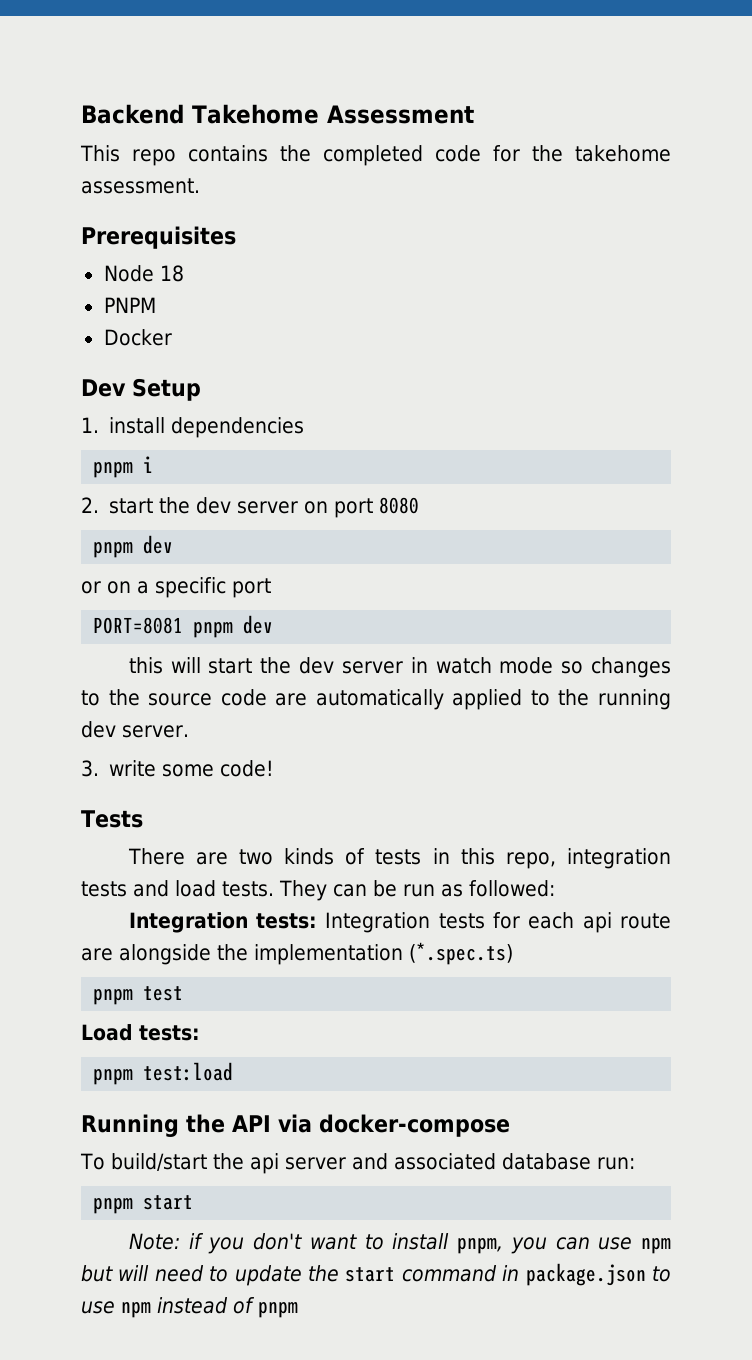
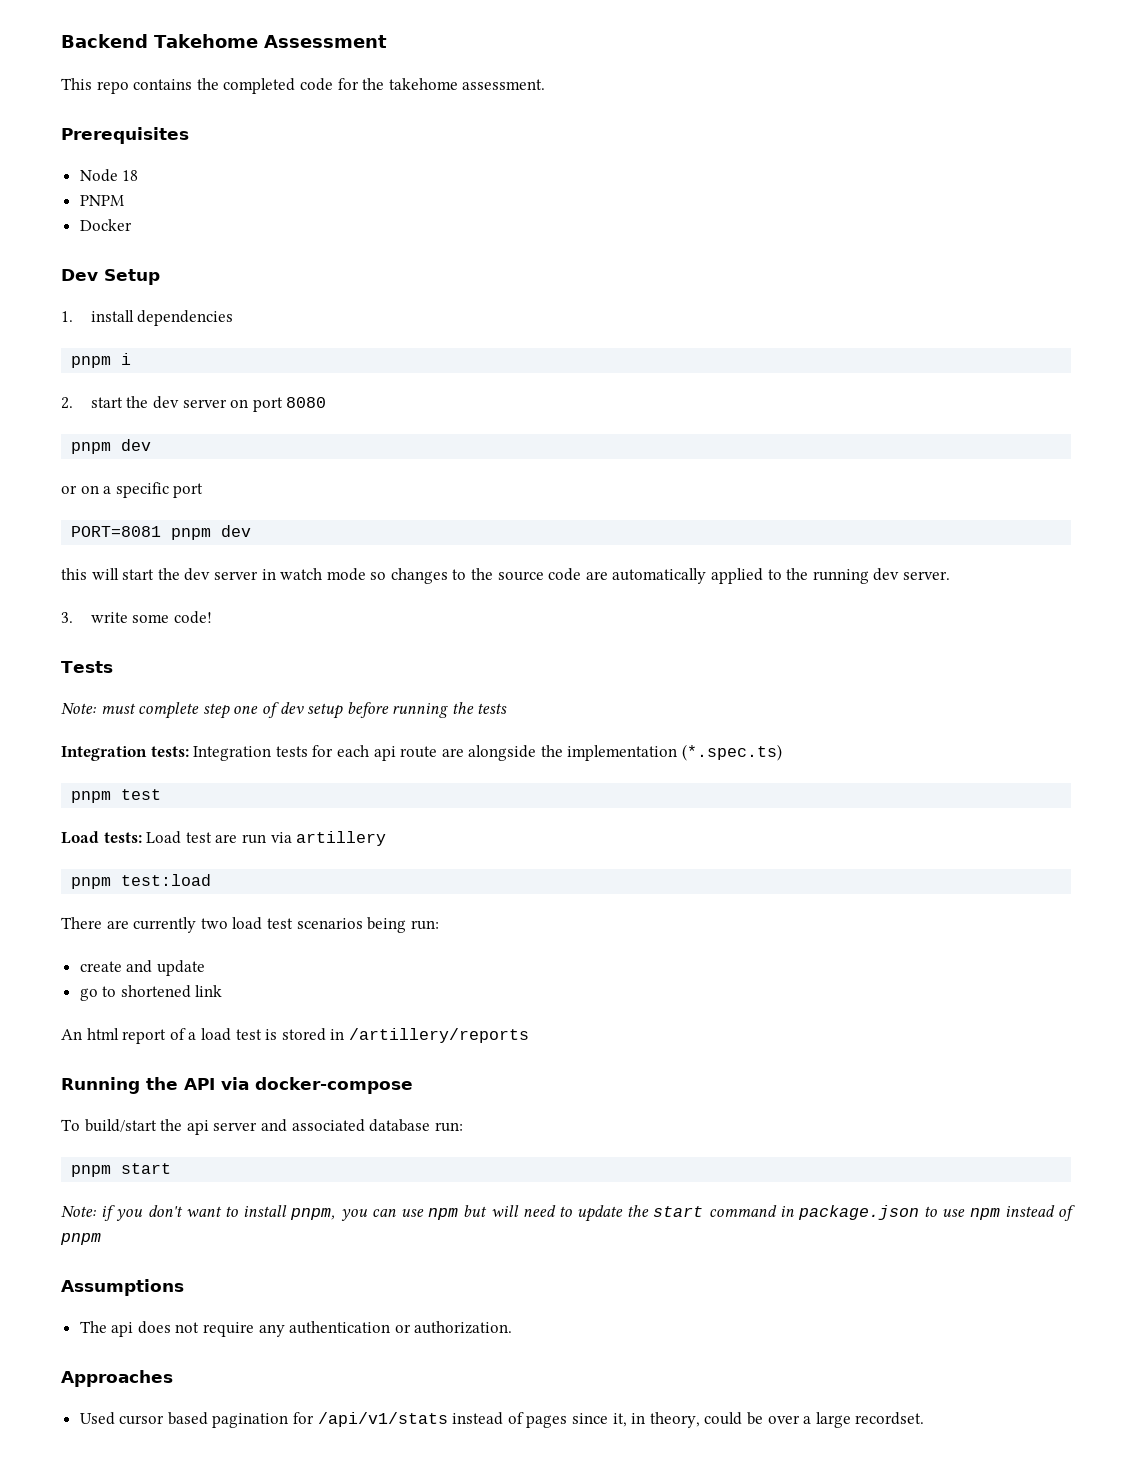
[127,848,672,869] [81,880,555,901] There are two kinds of tests in this repo, integration tests and load tests. They can be run as followed: -> [61,702,508,719] Note: must complete step one of dev setup before running the tests
[93,1062,234,1085] // pnpm test:load -> [146,831,387,846] [71,874,212,889] [61,917,439,933] [79,960,205,976] [79,985,223,1001] [61,1028,529,1044] Load test are run via artillery // pnpm test:load // There are currently two load test scenarios being run: // create and update // go to shortened link // An html report of a load test is stored in /artillery/reports
(298, 1309) none -> [61,1279,184,1296] [79,1321,513,1337] [61,1370,173,1387] [79,1412,925,1428] // Assumptions // The api does not require any authentication or authorization. // Approaches // Used cursor based pagination for /api/v1/stats instead of pages since it, in theory, could be over a large recordset.

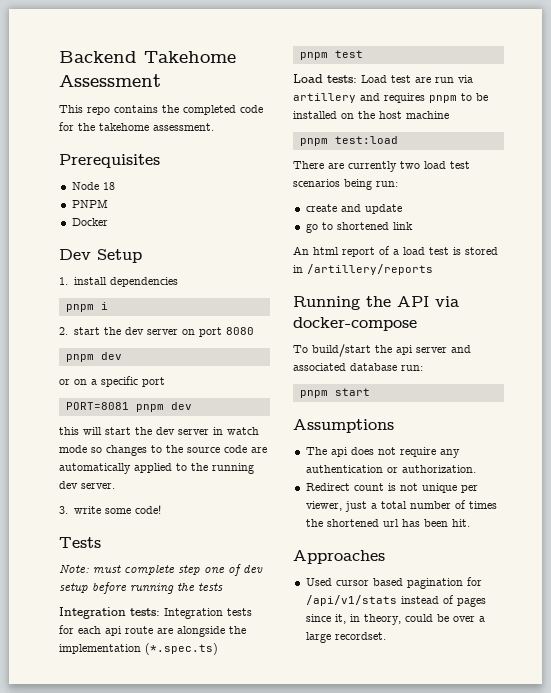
(387, 838) none -> [360,93,488,103] [293,111,449,119] and requires pnpm to be installed on the host machine
[61,1205,1076,1222] [60,1233,101,1245] // Note: if you don't want to install pnpm, you can use npm but will need to update the start command in package.json to use npm instead of pnpm -> (370, 392) none
(513, 1327) none -> [305,483,478,493] [305,500,497,512] [305,519,470,527] // Redirect count is not unique per viewer, just a total number of times the shortened url has been hit.

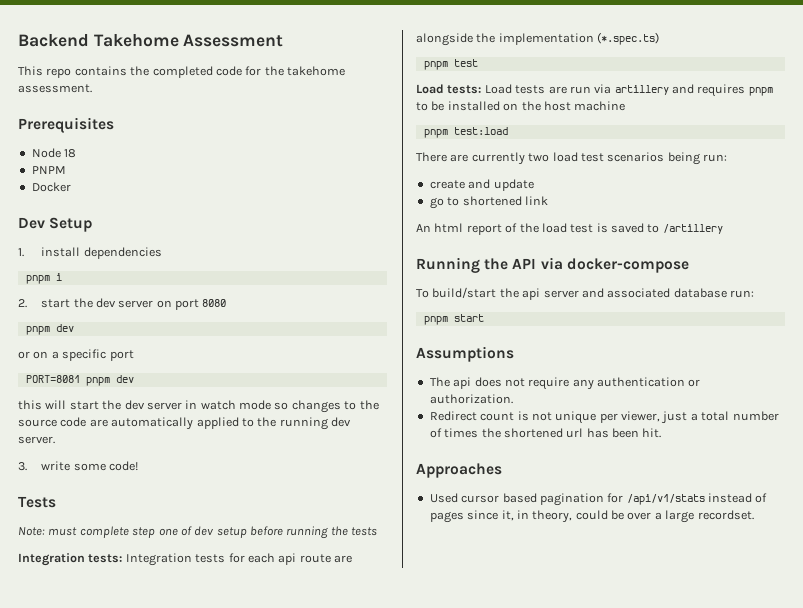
[391,75,411,83] test -> [515,85,546,94] tests
[393,249,399,255] a -> [519,223,539,233] the
[465,247,498,255] [293,264,433,275] stored in /artillery/reports -> [611,223,723,234] saved to /artillery

